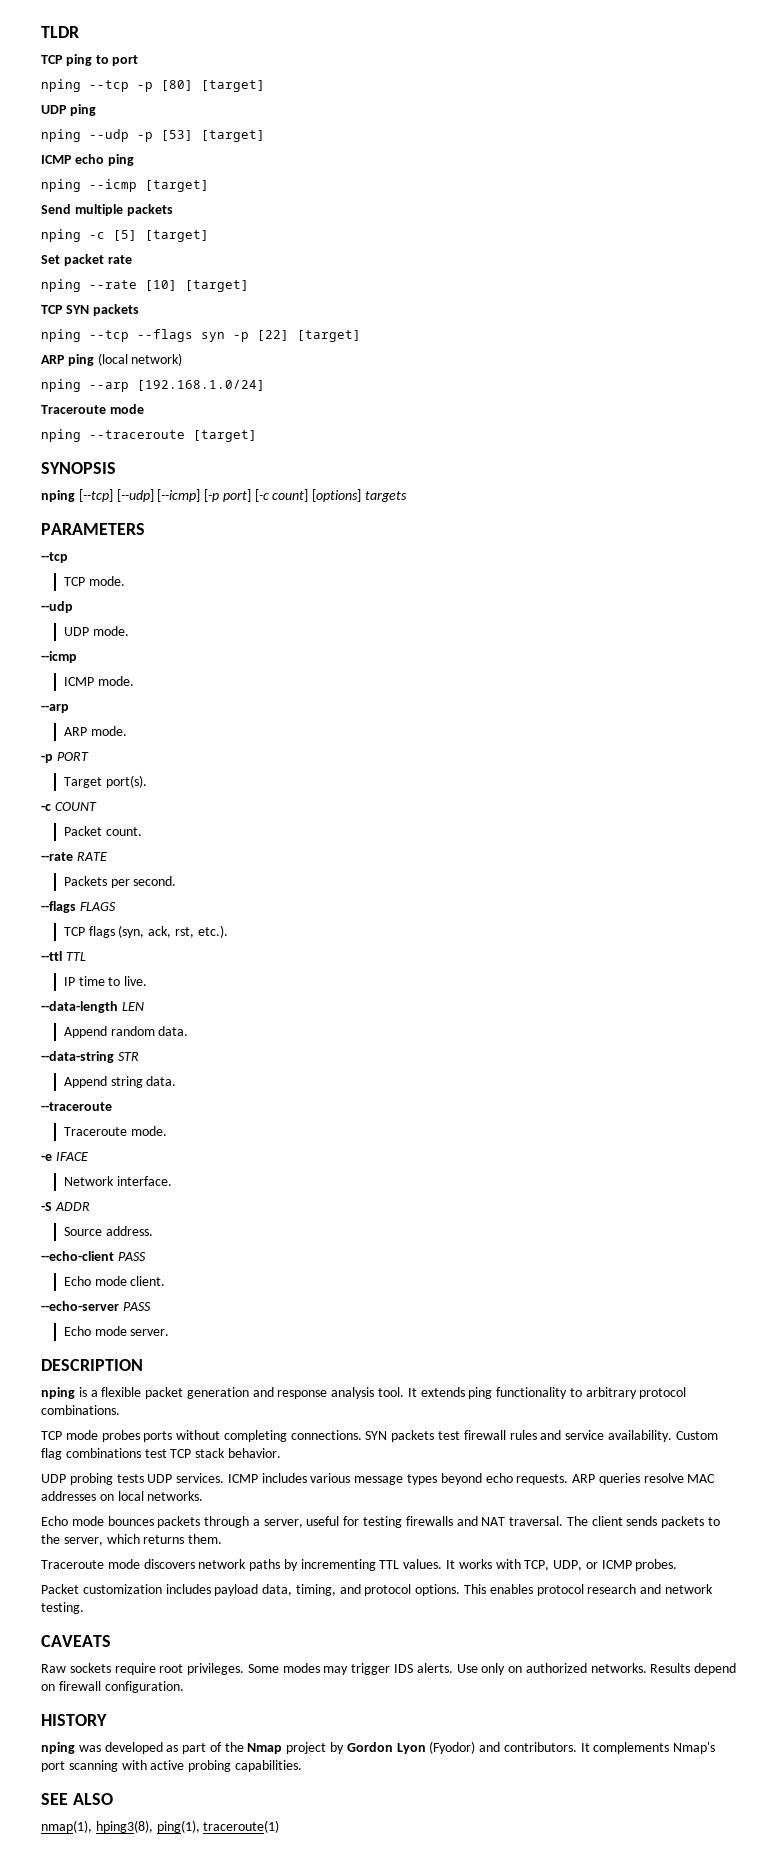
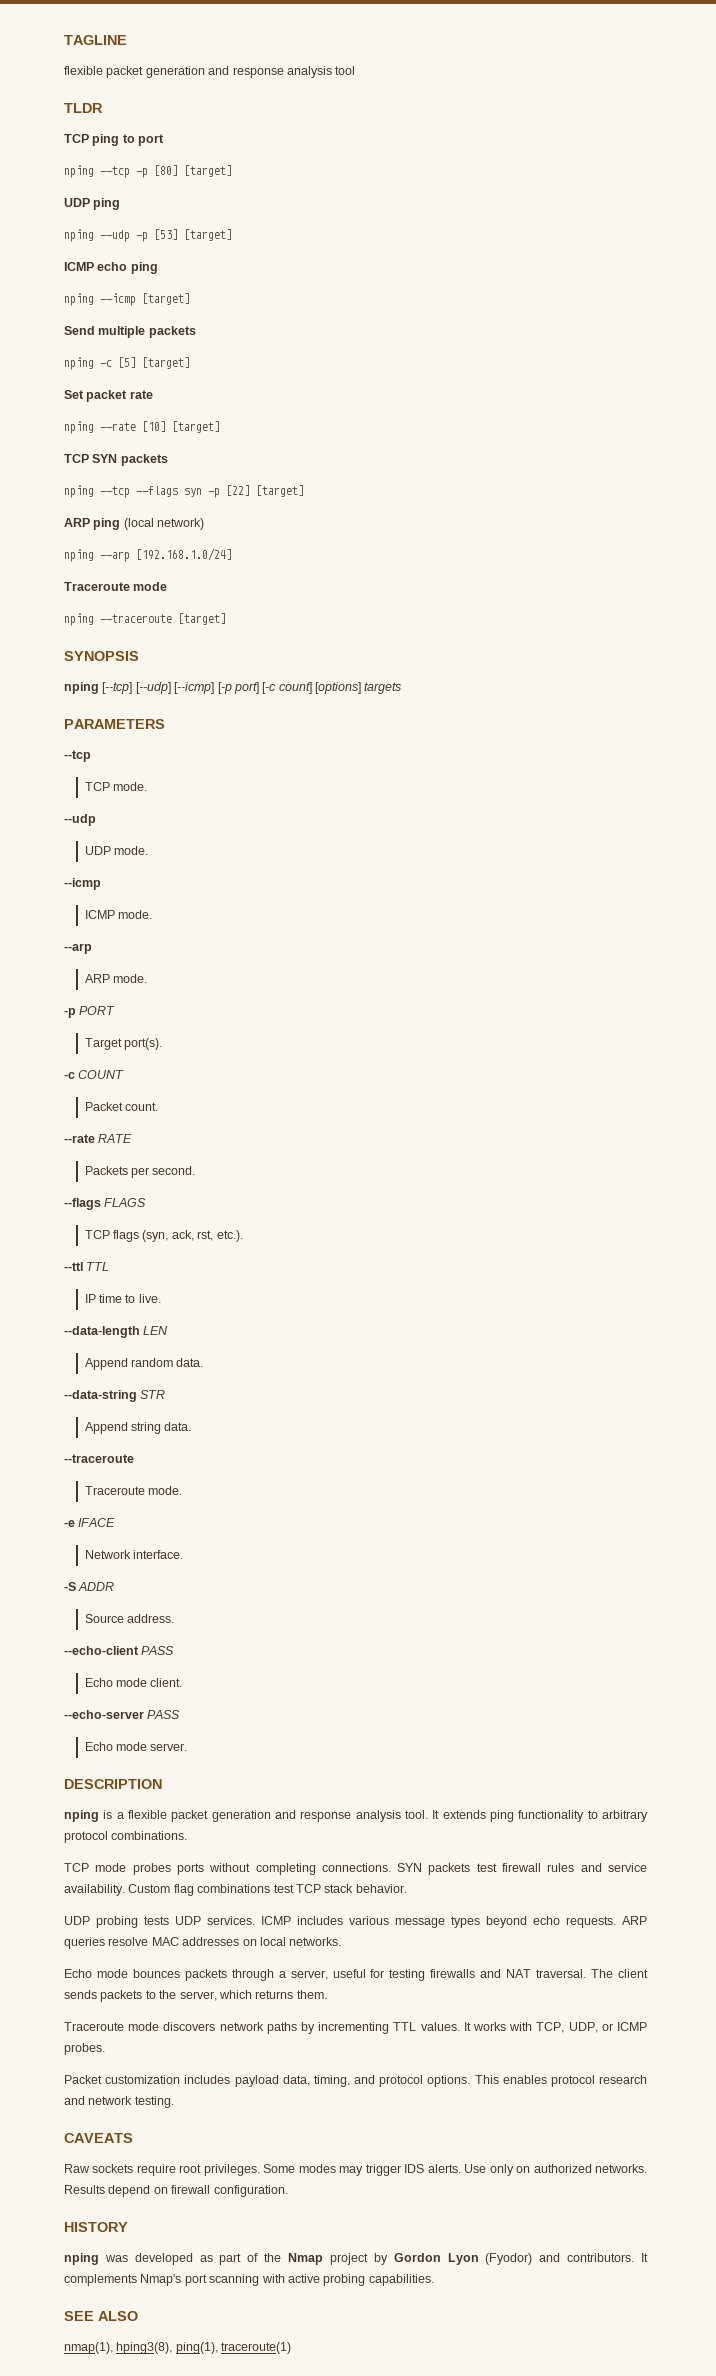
(41, 32) none -> [64,35,127,45] [64,66,356,78] TAGLINE // flexible packet generation and response analysis tool //

